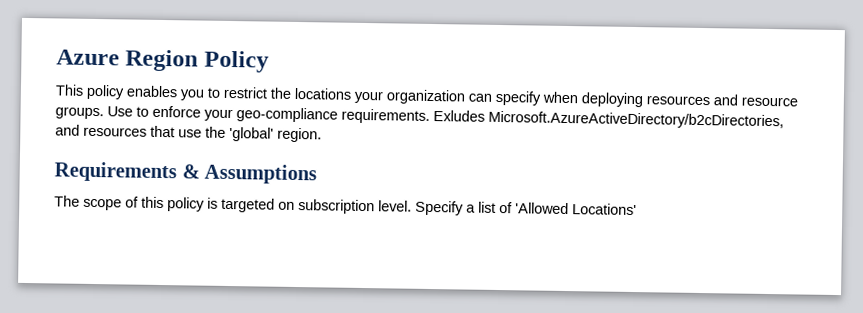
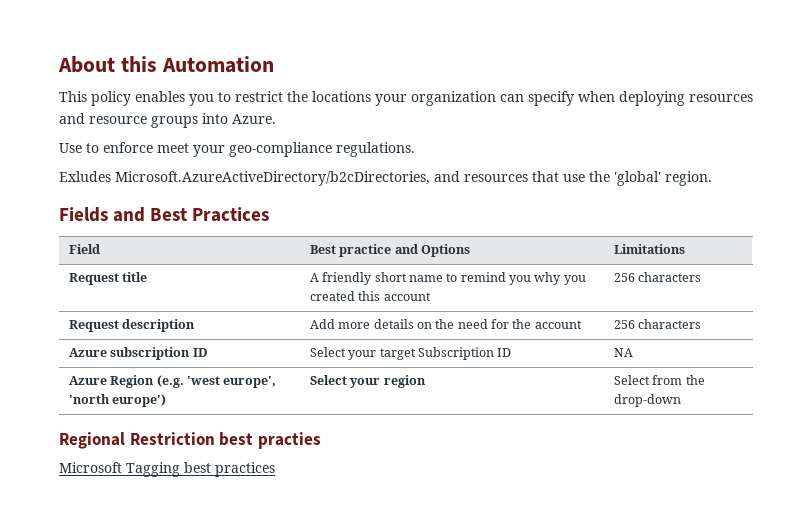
[56,49,269,73] Azure Region Policy -> [58,56,274,73] About this Automation
[55,106,104,120] groups. -> [151,113,276,128] groups into Azure. //
(201, 111) none -> [157,143,189,153] meet
[341,108,430,124] requirements. -> [336,142,415,157] regulations. //
[54,161,318,185] [54,195,637,216] Requirements & Assumptions // The scope of this policy is targeted on subscription level. Specify a list of 'Allowed Locations' -> [59,207,270,222] [68,244,100,254] [309,244,470,257] [613,244,685,254] [68,272,148,285] [309,272,586,285] [309,291,431,301] [613,272,702,282] [68,319,196,332] [309,319,582,329] [613,319,702,329] [68,347,208,360] [309,347,512,360] [613,348,633,357] [68,375,277,388] [68,394,167,407] [309,375,426,388] [613,375,705,385] [613,394,681,407] [59,432,321,449] [59,462,275,477] Fields and Best Practices // Field | Best practice and Options | Limitations // Request title | A friendly short name to remind you why you created this account | 256 characters // Request description | Add more details on the need for the account | 256 characters // Azure subscription ID | Select your target Subscription ID | NA // Azure Region (e.g. 'west europe', 'north europe') | Select your region | Select from the drop-down // Regional Restriction best practies // Microsoft Tagging best practices

